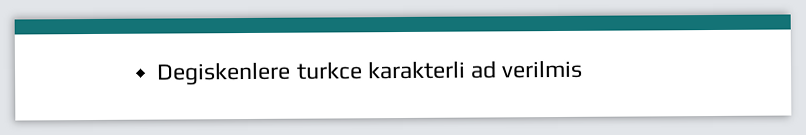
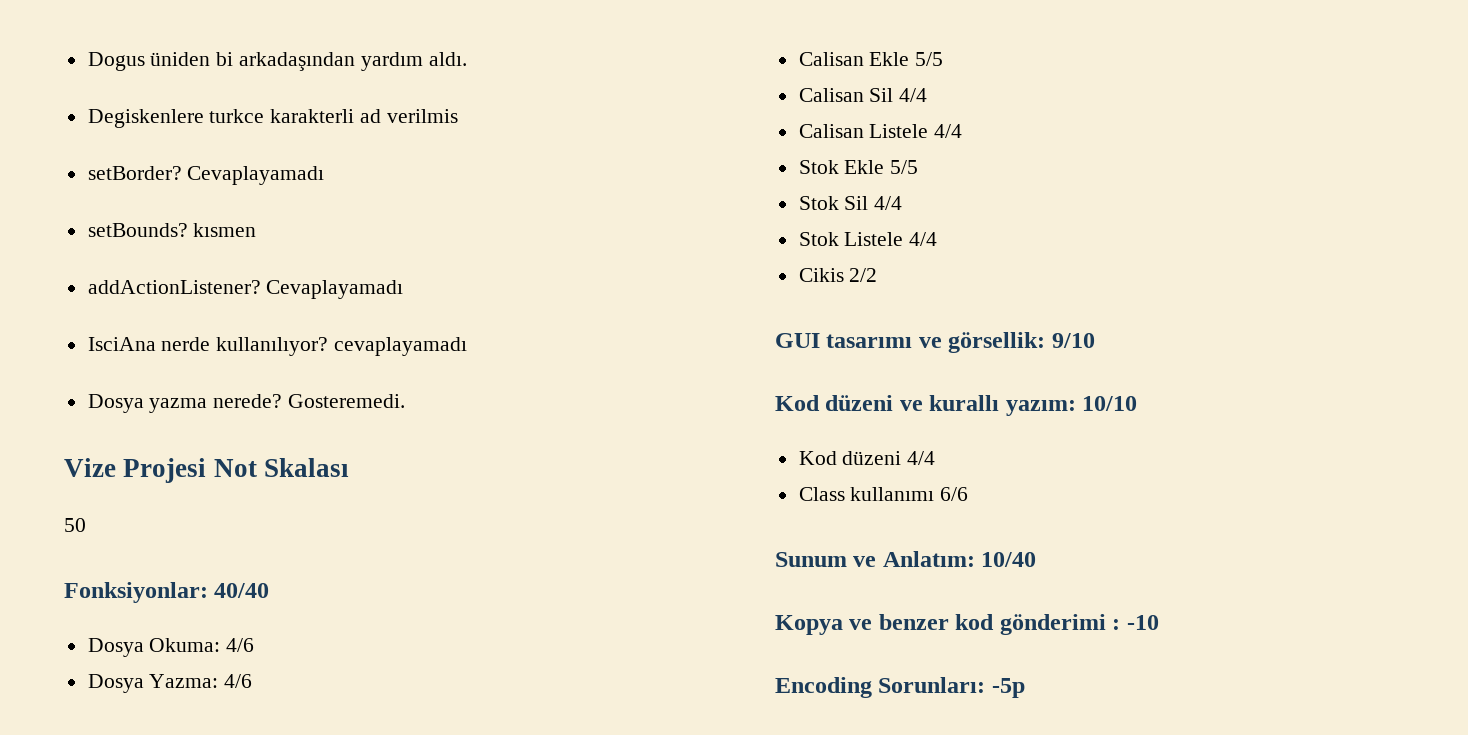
(156, 73) none -> [87,52,467,71] Dogus üniden bi arkadaşından yardım aldı. //
(584, 69) none -> [87,166,325,185] [87,223,257,237] [87,280,404,299] [87,337,468,356] [87,394,406,413] [64,458,349,483] [64,518,86,532] [64,582,270,603] [87,638,255,657] [87,674,253,693] [798,52,944,66] [798,88,928,102] [798,124,963,138] [798,160,919,174] [798,196,903,210] [798,232,938,246] [798,268,878,282] [775,332,1095,353] [775,395,1138,416] [798,451,936,465] [798,487,969,501] [775,551,1037,567] [775,614,1159,635] [775,677,1025,698] // setBorder? Cevaplayamadı // setBounds? kısmen // addActionListener? Cevaplayamadı // IsciAna nerde kullanılıyor? cevaplayamadı // Dosya yazma nerede? Gosteremedi. // Vize Projesi Not Skalası // 50 // Fonksiyonlar: 40/40 // Dosya Okuma: 4/6 // Dosya Yazma: 4/6 // Calisan Ekle 5/5 // Calisan Sil 4/4 // Calisan Listele 4/4 // Stok Ekle 5/5 // Stok Sil 4/4 // Stok Listele 4/4 // Cikis 2/2 // GUI tasarımı ve görsellik: 9/10 // Kod düzeni ve kurallı yazım: 10/10 // Kod düzeni 4/4 // Class kullanımı 6/6 // Sunum ve Anlatım: 10/40 // Kopya ve benzer kod gönderimi : -10 // Encoding Sorunları: -5p

